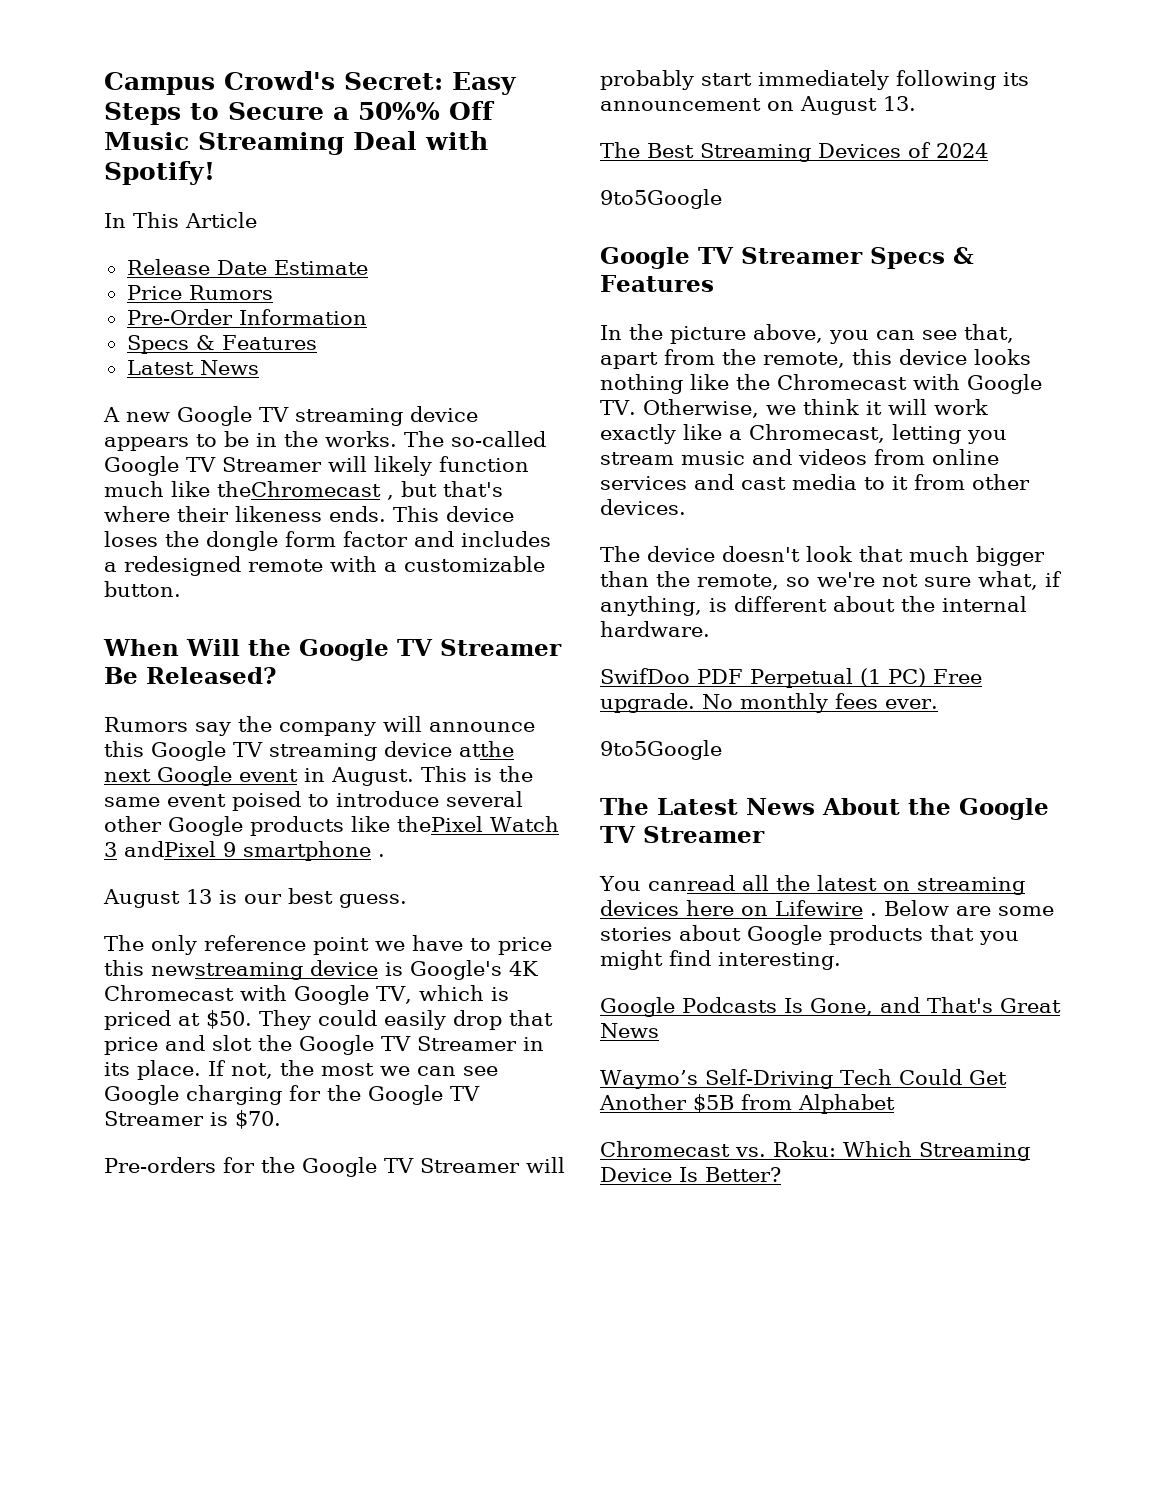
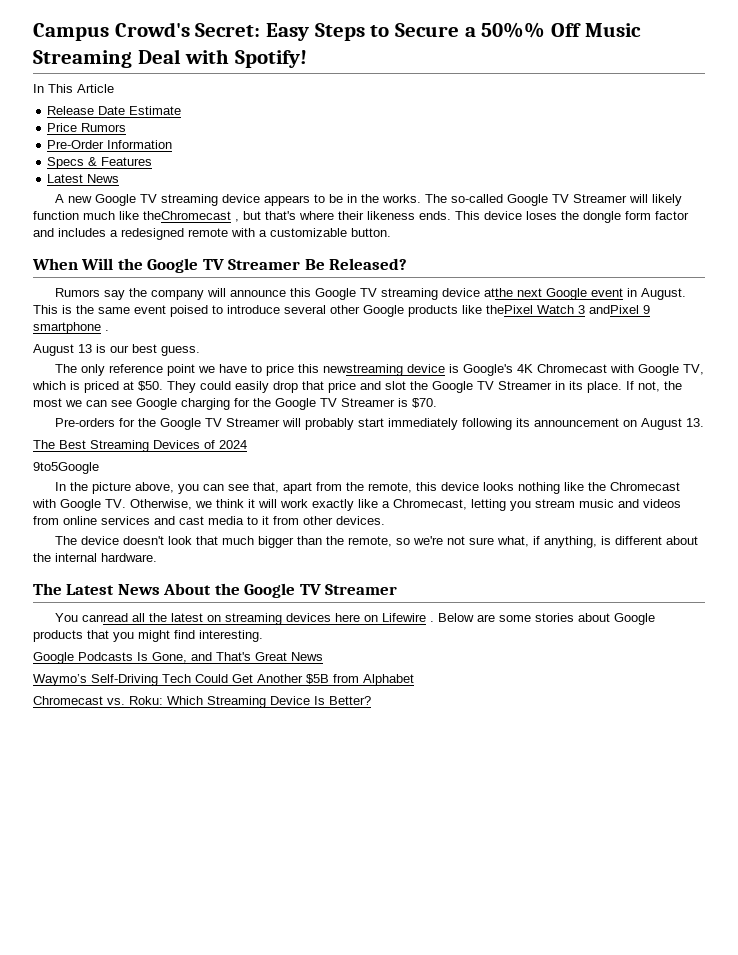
[600,247,974,269] [600,275,714,292] // Google TV Streamer Specs & Features -> (99, 468) none
[600,668,982,688] [600,693,938,713] [600,740,722,760] // SwifDoo PDF Perpetual (1 PC) Free upgrade. No monthly fees ever. // 9to5Google -> (157, 557) none

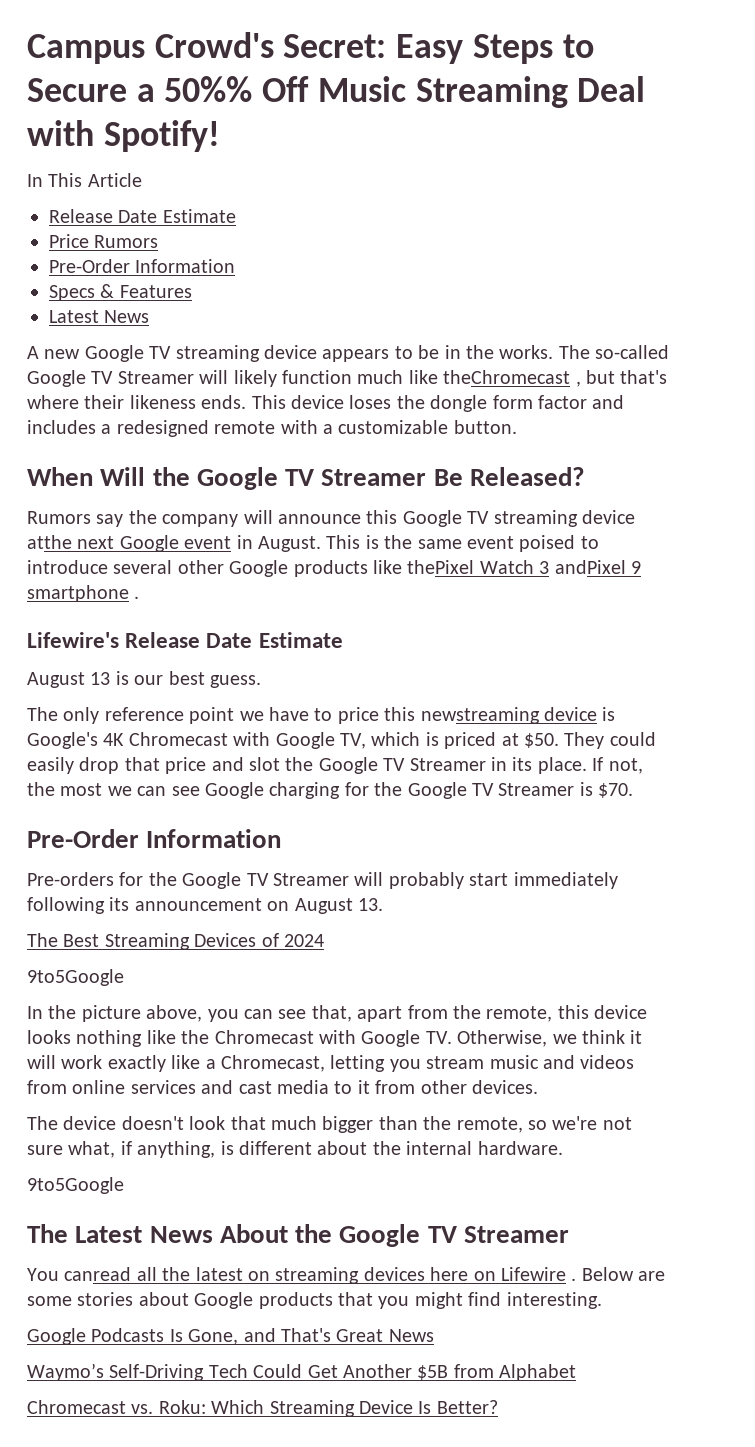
(109, 330) none -> [27,632,343,648] // Lifewire's Release Date Estimate
(437, 403) none -> [27,829,282,848] // Pre-Order Information
(157, 557) none -> [27,1177,124,1194] // 9to5Google

